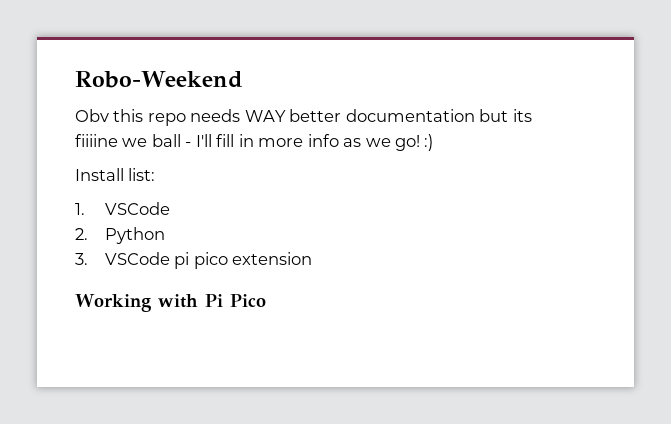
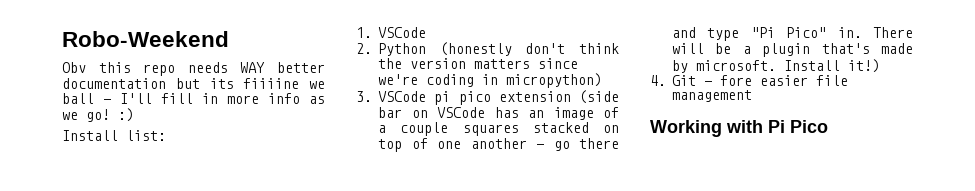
(166, 235) none -> [439,42,619,56] [378,58,578,69] [378,73,602,88] (honestly don't think the version matters since we're coding in micropython)
(313, 258) none -> [579,90,619,104] [378,107,619,120] [378,122,619,136] [378,138,619,152] [672,27,913,41] [672,43,913,57] [672,59,880,73] [650,75,848,86] [672,90,752,102] (side bar on VSCode has an image of a couple squares stacked on top of one another - go there and type "Pi Pico" in. There will be a plugin that's made by microsoft. Install it!) // 4. Git - fore easier file management

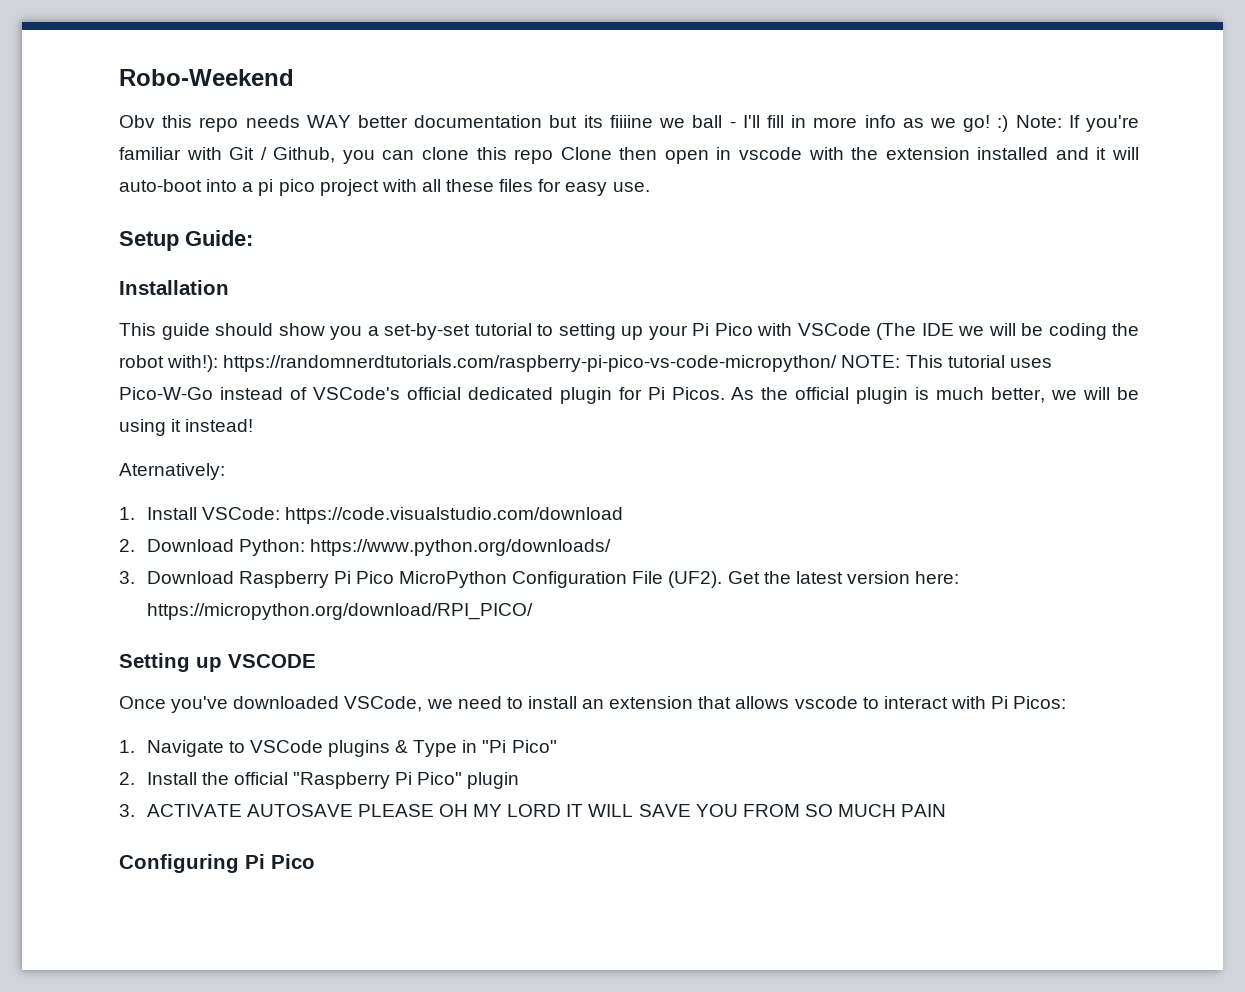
[62,130,166,141] [356,27,426,38] [356,42,619,56] [378,58,578,69] [378,73,602,88] [356,90,619,105] [378,107,619,120] [378,122,619,136] [378,138,619,152] [672,27,913,41] [672,43,913,57] [672,59,880,73] [650,75,848,86] [672,90,752,102] [650,120,763,137] // Install list: // 1. VSCode // 2. Python (honestly don't think the version matters since we're coding in micropython) // 3. VSCode pi pico extension (side bar on VSCode has an image of a couple squares stacked on top of one another - go there and type "Pi Pico" in. There will be a plugin that's made by microsoft. Install it!) // 4. Git - fore easier file management // Working with -> [1015,115,1140,132] [119,147,1139,164] [119,179,650,196] [119,230,253,251] [119,280,229,295] [119,323,1139,340] [119,355,1052,372] [119,387,1139,404] [119,419,254,436] [119,463,225,480] [119,507,623,524] [119,539,611,556] [119,571,960,588] [146,603,533,620] [119,653,316,672] [119,696,1067,713] [119,740,557,757] [119,772,520,789] [119,804,947,817] [119,854,239,873] Note: If you're familiar with Git / Github, you can clone this repo Clone then open in vscode with the extension installed and it will auto-boot into a pi pico project with all these files for easy use. // Setup Guide: // Installation // This guide should show you a set-by-set tutorial to setting up your Pi Pico with VSCode (The IDE we will be coding the robot with!): https://randomnerdtutorials.com/raspberry-pi-pico-vs-code-micropython/ NOTE: This tutorial uses Pico-W-Go instead of VSCode's official dedicated plugin for Pi Picos. As the official plugin is much better, we will be using it instead! // Aternatively: // 1. Install VSCode: https://code.visualstudio.com/download // 2. Download Python: https://www.python.org/downloads/ // 3. Download Raspberry Pi Pico MicroPython Configuration File (UF2). Get the latest version here: https://micropython.org/download/RPI_PICO/ // Setting up VSCODE // Once you've downloaded VSCode, we need to install an extension that allows vscode to interact with Pi Picos: // 1. Navigate to VSCode plugins & Type in "Pi Pico" // 2. Install the official "Raspberry Pi Pico" plugin // 3. ACTIVATE AUTOSAVE PLEASE OH MY LORD IT WILL SAVE YOU FROM SO MUCH PAIN // Configuring

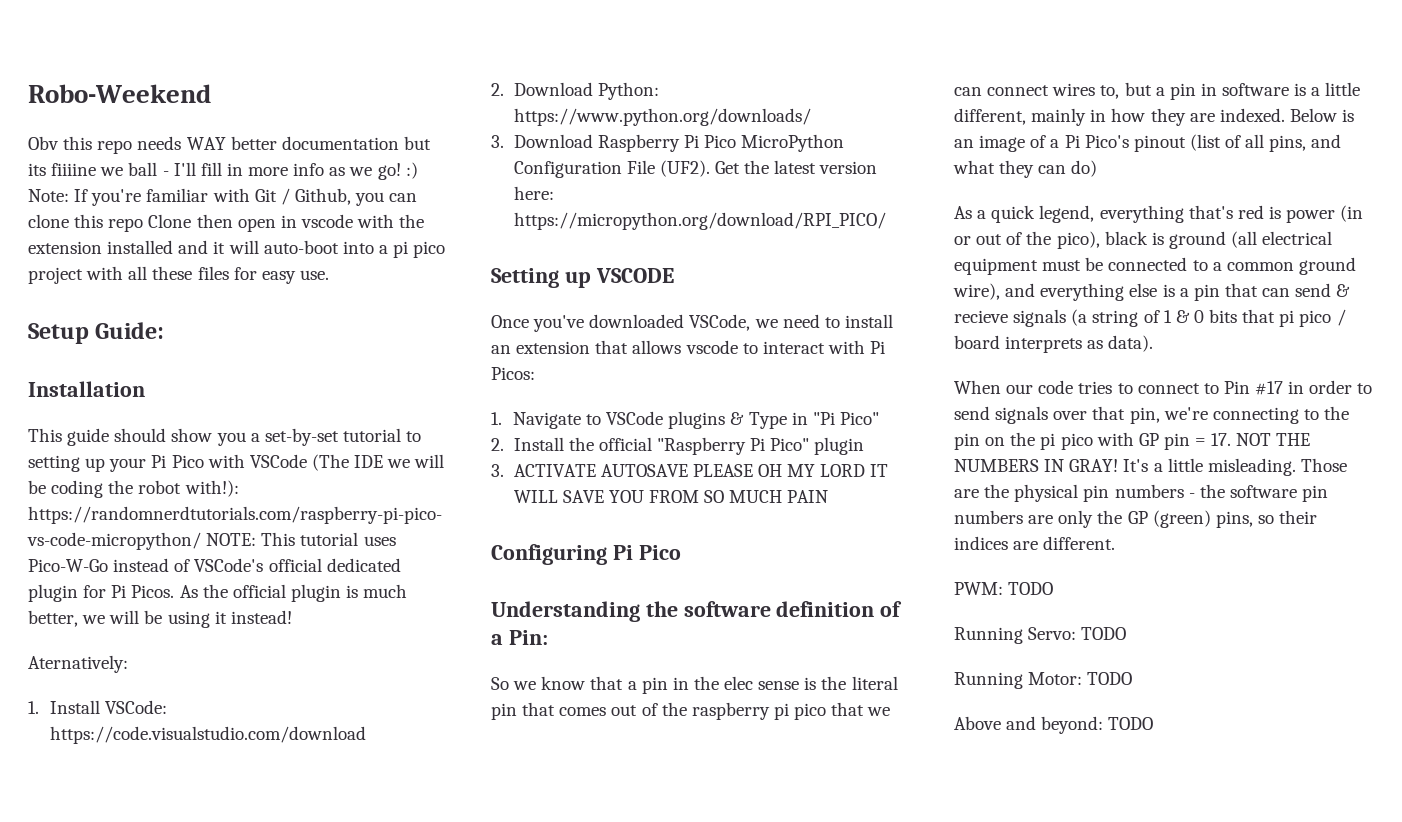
(315, 861) none -> [491,601,903,622] [491,630,548,645] [491,676,898,694] [491,702,891,720] [954,82,1361,100] [954,108,1355,126] [954,134,1342,152] [953,160,1098,178] [954,205,1364,223] [954,231,1333,249] [954,257,1356,275] [953,283,1351,301] [954,309,1346,327] [954,335,1154,353] [954,380,1373,395] [954,406,1350,424] [954,432,1311,450] [954,458,1347,476] [954,484,1329,502] [954,510,1318,528] [954,536,1116,550] [954,582,1054,595] [954,627,1127,644] [954,672,1133,689] [954,716,1154,734] // Understanding the software definition of a Pin: // So we know that a pin in the elec sense is the literal pin that comes out of the raspberry pi pico that we can connect wires to, but a pin in software is a little different, mainly in how they are indexed. Below is an image of a Pi Pico's pinout (list of all pins, and what they can do) // As a quick legend, everything that's red is power (in or out of the pico), black is ground (all electrical equipment must be connected to a common ground wire), and everything else is a pin that can send & recieve signals (a string of 1 & 0 bits that pi pico / board interprets as data). // When our code tries to connect to Pin #17 in order to send signals over that pin, we're connecting to the pin on the pi pico with GP pin = 17. NOT THE NUMBERS IN GRAY! It's a little misleading. Those are the physical pin numbers - the software pin numbers are only the GP (green) pins, so their indices are different. // PWM: TODO // Running Servo: TODO // Running Motor: TODO // Above and beyond: TODO

